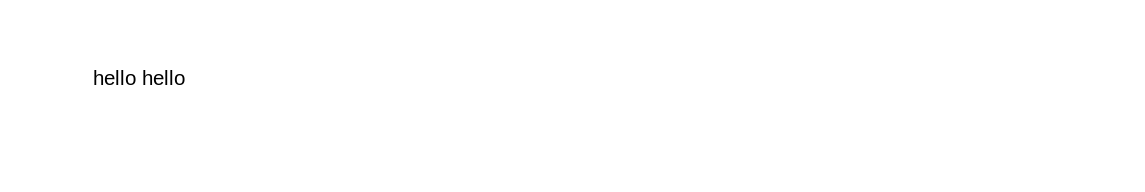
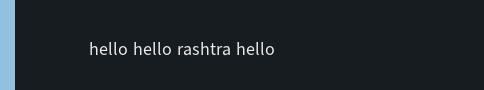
(185, 77) none -> [176,42,275,56] rashtra hello

